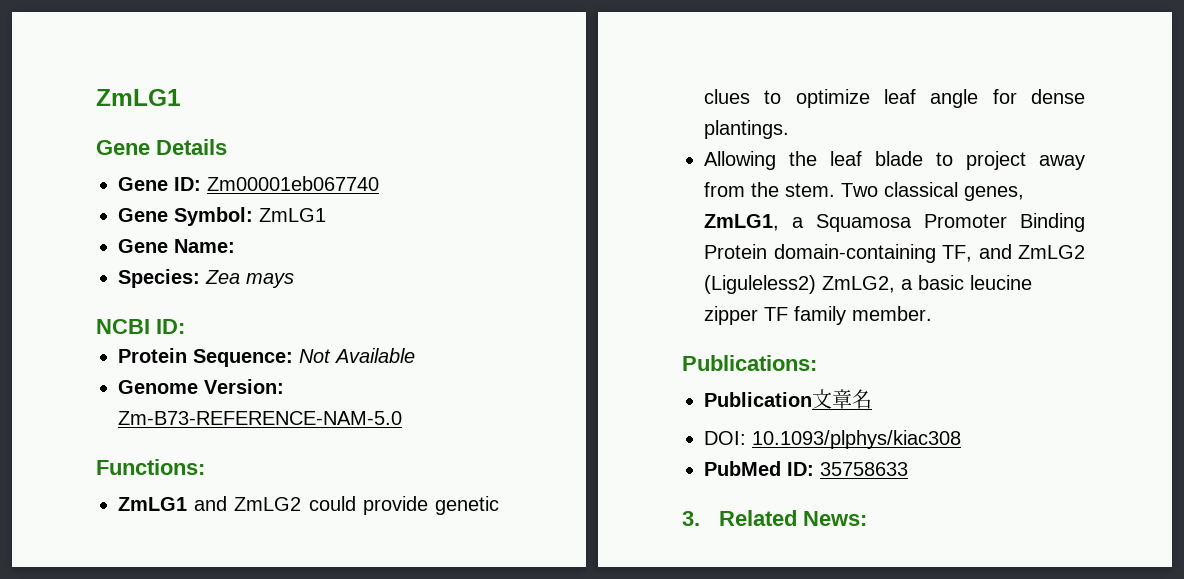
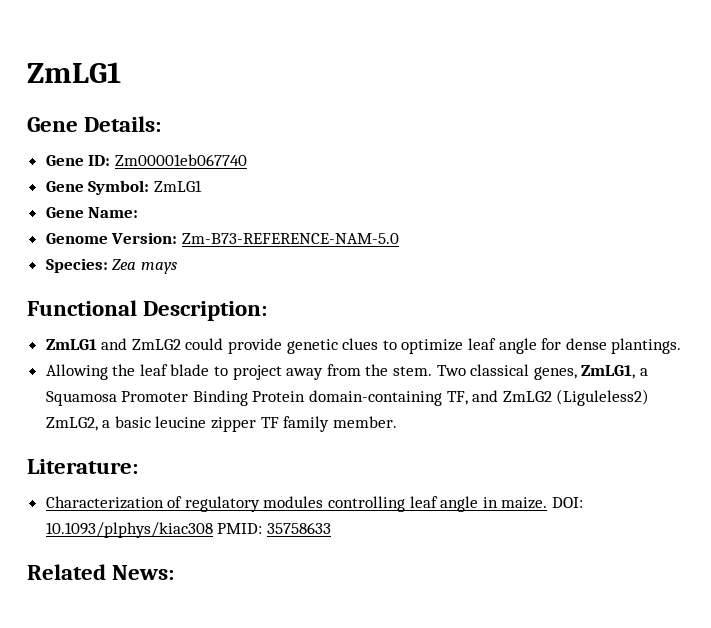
[96,89,181,106] [96,139,227,155] ZmLG1 // Gene Details -> [27,62,121,83] [27,116,162,132] ZmLG1 // Gene Details:
(235, 246) none -> [45,232,399,244] // Genome Version: Zm-B73-REFERENCE-NAM-5.0
[96,319,185,334] [118,348,415,367] [118,379,284,394] [118,411,402,425] [96,459,205,475] NCBI ID: // Protein Sequence: Not Available // Genome Version: Zm-B73-REFERENCE-NAM-5.0 // Functions: -> [27,300,268,321] Functional Description:
[682,355,817,371] [704,389,872,409] Publications: // Publication文章名 // -> [27,459,138,474] [45,496,548,512] Literature: // Characterization of regulatory modules controlling leaf angle in maize.
[704,461,814,476] // PubMed ID: -> [217,523,263,534] PMID:
[682,511,700,526] 3. -> (331, 528) none

